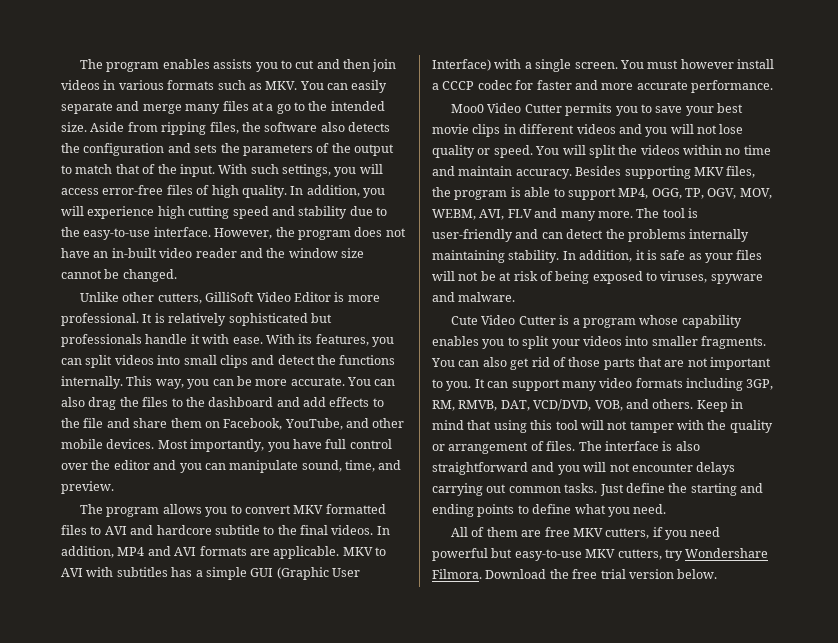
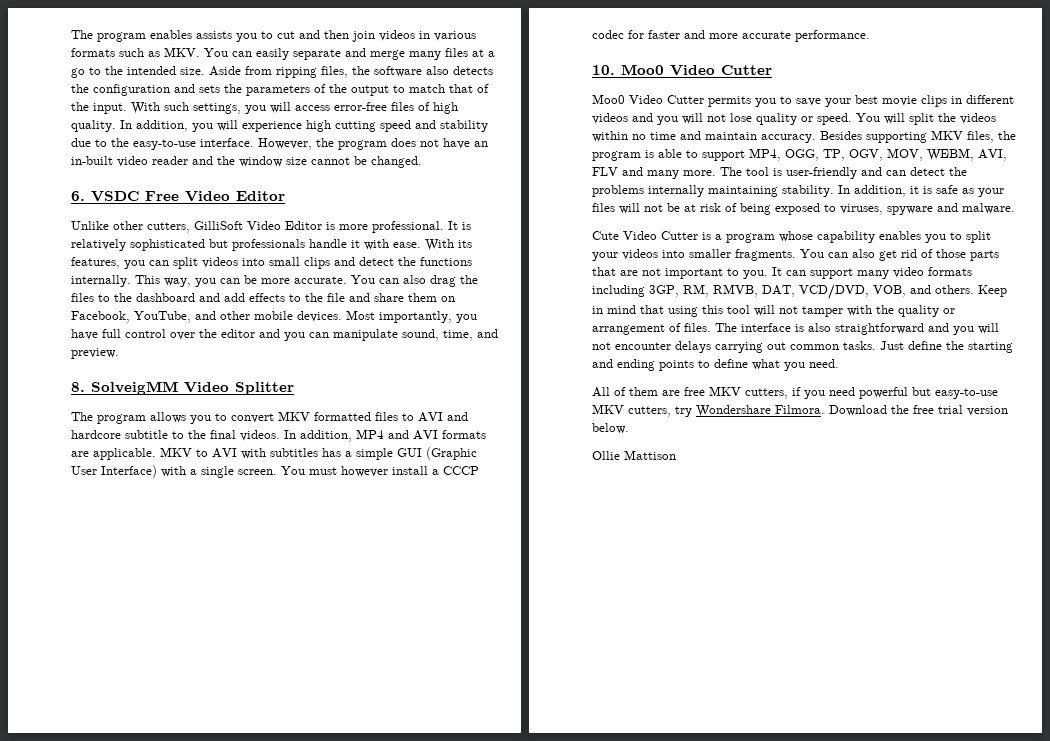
(177, 275) none -> [71,191,285,202] // 6. VSDC Free Video Editor
(114, 487) none -> [71,381,294,395] // 8. SolveigMM Video Splitter
(773, 86) none -> [592,64,772,76] // 10. Moo0 Video Cutter
(718, 574) none -> [592,450,676,460] // Ollie Mattison

